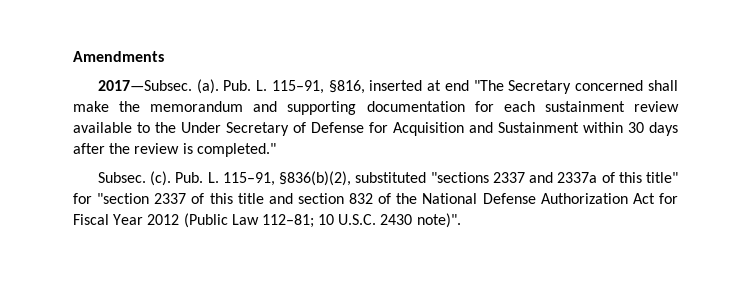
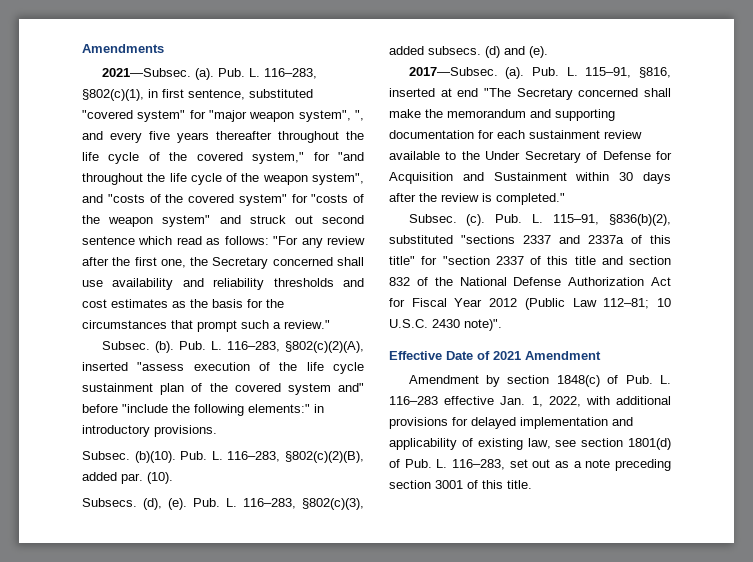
(164, 56) none -> [101,68,317,80] [82,89,313,101] [82,110,364,122] [82,131,364,143] [82,152,364,164] [82,173,364,185] [82,194,364,206] [82,215,364,227] [82,236,365,248] [82,257,364,269] [82,278,364,290] [82,299,284,308] [82,320,330,332] [101,341,364,353] [82,362,364,374] [82,383,364,395] [82,404,324,416] [82,425,217,437] [82,451,364,463] [82,472,173,484] [82,498,364,510] [389,46,548,58] // 2021—Subsec. (a). Pub. L. 116–283, §802(c)(1), in first sentence, substituted "covered system" for "major weapon system", ", and every five years thereafter throughout the life cycle of the covered system," for "and throughout the life cycle of the weapon system", and "costs of the covered system" for "costs of the weapon system" and struck out second sentence which read as follows: "For any review after the first one, the Secretary concerned shall use availability and reliability thresholds and cost estimates as the basis for the circumstances that prompt such a review." // Subsec. (b). Pub. L. 116–283, §802(c)(2)(A), inserted "assess execution of the life cycle sustainment plan of the covered system and" before "include the following elements:" in introductory provisions. // Subsec. (b)(10). Pub. L. 116–283, §802(c)(2)(B), added par. (10). // Subsecs. (d), (e). Pub. L. 116–283, §802(c)(3), added subsecs. (d) and (e).
(461, 220) none -> [389,351,601,360] [408,375,671,387] [389,396,671,407] [389,417,633,429] [389,438,671,450] [389,459,671,471] [389,480,532,489] // Effective Date of 2021 Amendment // Amendment by section 1848(c) of Pub. L. 116–283 effective Jan. 1, 2022, with additional provisions for delayed implementation and applicability of existing law, see section 1801(d) of Pub. L. 116–283, set out as a note preceding section 3001 of this title.

